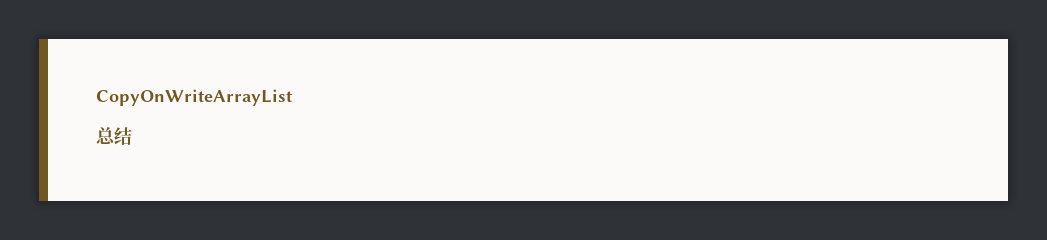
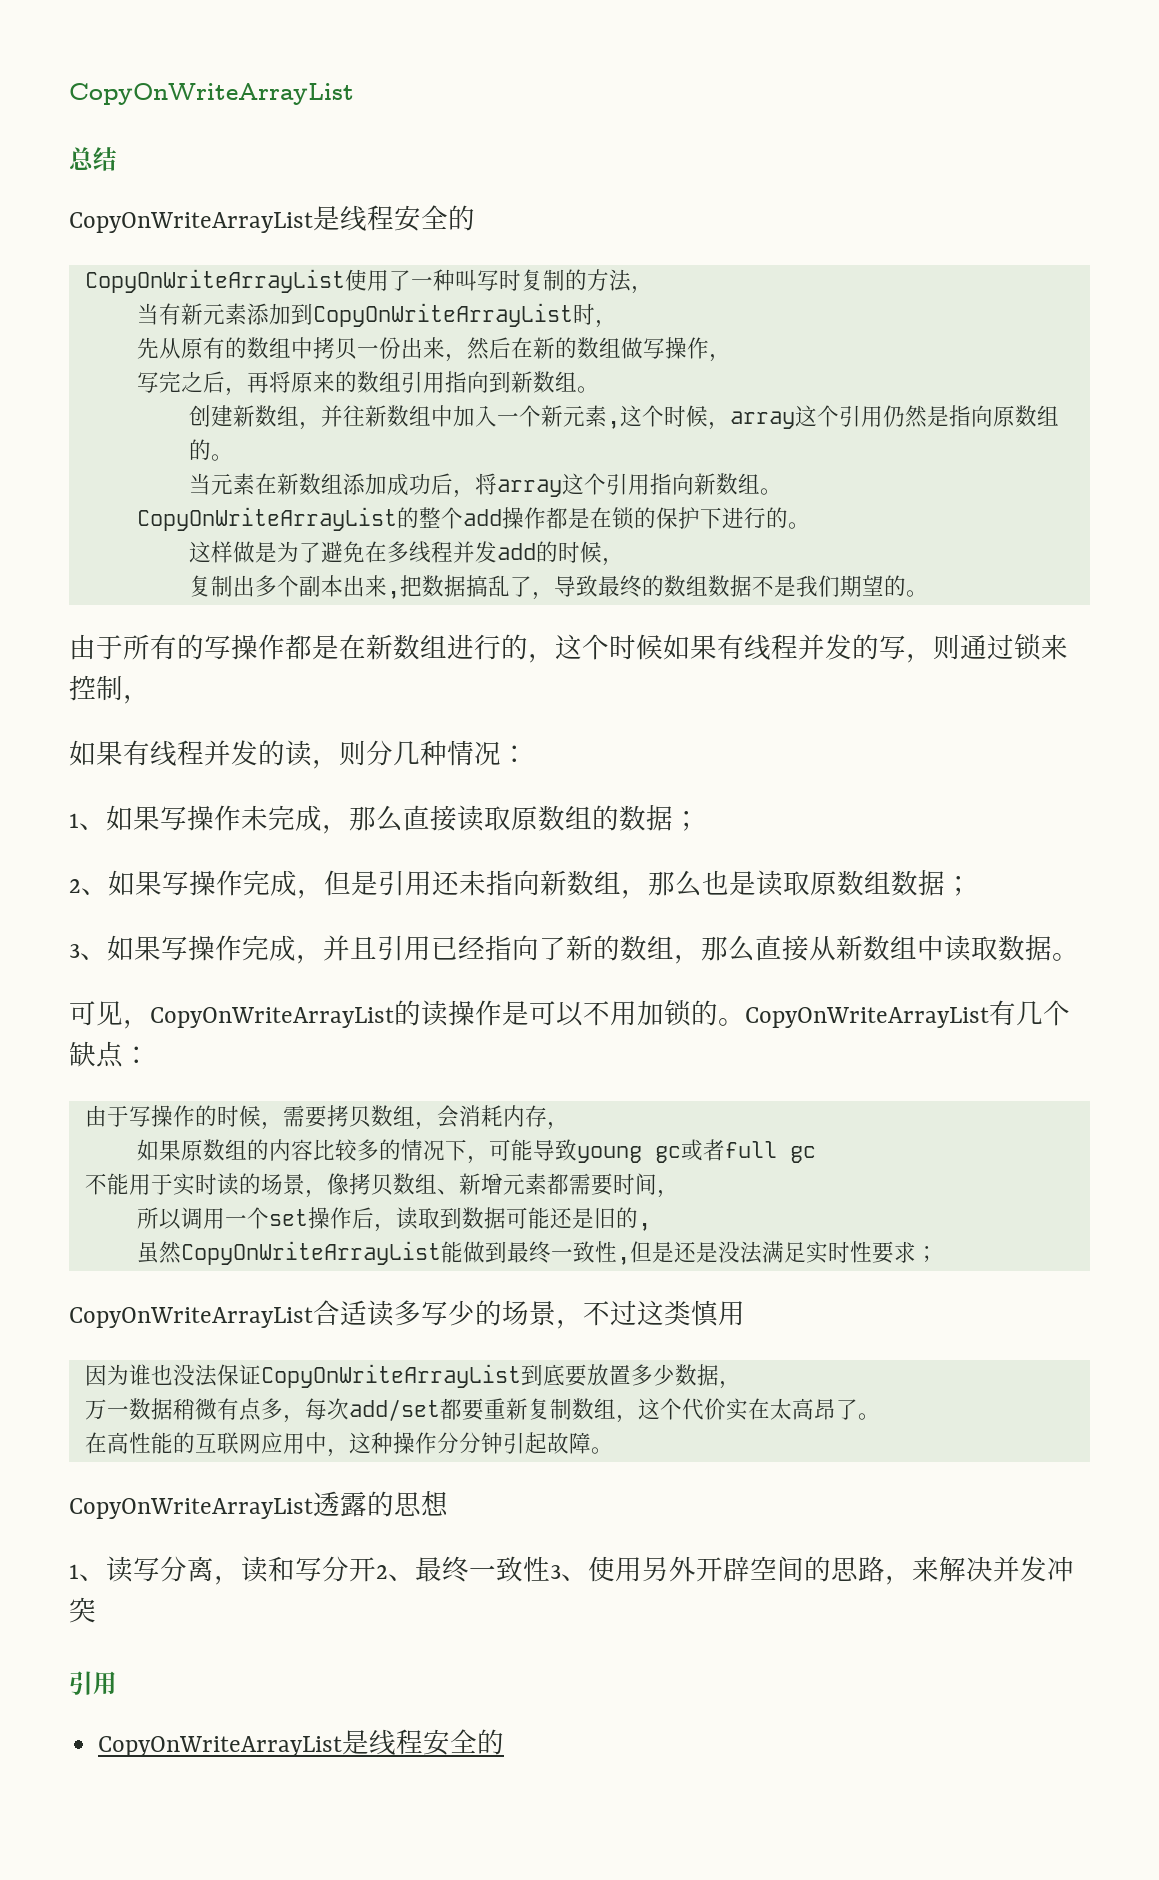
(132, 136) none -> [69,205,475,233] [84,269,653,294] [136,303,617,328] [136,337,731,362] [136,371,599,396] [188,405,1059,430] [188,439,233,461] [188,473,782,498] [136,507,810,531] [188,541,624,566] [188,575,928,600] [69,634,1068,663] [69,675,150,704] [69,740,528,769] [69,805,700,834] [69,870,972,899] [69,935,1079,964] [69,1000,1070,1029] [69,1041,150,1068] [84,1105,569,1130] [136,1139,816,1164] [84,1173,679,1198] [136,1207,651,1232] [136,1241,938,1265] [69,1300,745,1329] [84,1364,741,1389] [84,1398,880,1423] [84,1432,613,1457] [69,1491,448,1519] [69,1556,1074,1585] [69,1597,96,1623] [69,1671,117,1695] [98,1729,505,1757] // CopyOnWriteArrayList是线程安全的 // CopyOnWriteArrayList使用了一种叫写时复制的方法， // 当有新元素添加到CopyOnWriteArrayList时， // 先从原有的数组中拷贝一份出来，然后在新的数组做写操作， // 写完之后，再将原来的数组引用指向到新数组。 // 创建新数组，并往新数组中加入一个新元素,这个时候，array这个引用仍然是指向原数组的。 // 当元素在新数组添加成功后，将array这个引用指向新数组。 // CopyOnWriteArrayList的整个add操作都是在锁的保护下进行的。 // 这样做是为了避免在多线程并发add的时候， // 复制出多个副本出来,把数据搞乱了，导致最终的数组数据不是我们期望的。 // 由于所有的写操作都是在新数组进行的，这个时候如果有线程并发的写，则通过锁来控制， // 如果有线程并发的读，则分几种情况： // 1、如果写操作未完成，那么直接读取原数组的数据； // 2、如果写操作完成，但是引用还未指向新数组，那么也是读取原数组数据； // 3、如果写操作完成，并且引用已经指向了新的数组，那么直接从新数组中读取数据。 // 可见，CopyOnWriteArrayList的读操作是可以不用加锁的。CopyOnWriteArrayList有几个缺点： // 由于写操作的时候，需要拷贝数组，会消耗内存， // 如果原数组的内容比较多的情况下，可能导致young gc或者full gc // 不能用于实时读的场景，像拷贝数组、新增元素都需要时间， // 所以调用一个set操作后，读取到数据可能还是旧的, // 虽然CopyOnWriteArrayList能做到最终一致性,但是还是没法满足实时性要求； // CopyOnWriteArrayList合适读多写少的场景，不过这类慎用 // 因为谁也没法保证CopyOnWriteArrayList到底要放置多少数据， // 万一数据稍微有点多，每次add/set都要重新复制数组，这个代价实在太高昂了。 // 在高性能的互联网应用中，这种操作分分钟引起故障。 // CopyOnWriteArrayList透露的思想 // 1、读写分离，读和写分开2、最终一致性3、使用另外开辟空间的思路，来解决并发冲突 // 引用 // CopyOnWriteArrayList是线程安全的

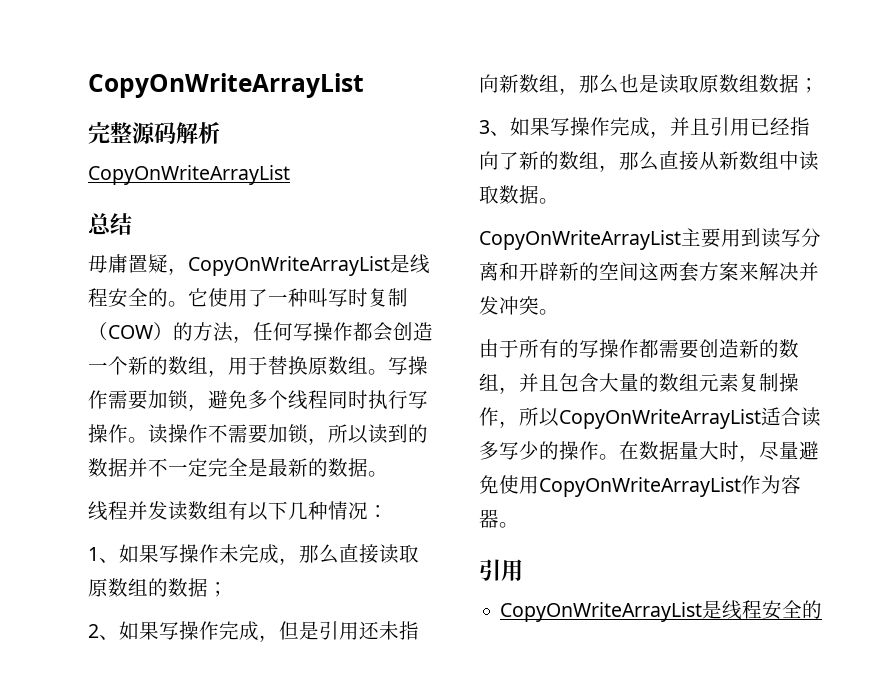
[69,83,354,105] CopyOnWriteArrayList -> [88,73,364,98] [88,122,220,144] [88,165,290,185] CopyOnWriteArrayList // 完整源码解析 // CopyOnWriteArrayList
[69,205,475,233] [84,269,345,293] CopyOnWriteArrayList是线程安全的 // CopyOnWriteArrayList -> [88,254,430,276] [88,288,208,308] 毋庸置疑，CopyOnWriteArrayList是线程安全的。它
(565, 280) none -> [88,322,173,341] （COW）
[136,303,617,328] [136,337,731,362] [136,371,599,396] [188,405,1059,430] [188,439,233,461] [188,473,782,498] [136,507,810,531] [188,541,624,566] [188,575,928,600] [69,634,1068,663] [69,675,150,704] [69,740,393,769] // 当有新元素添加到CopyOnWriteArrayList时， // 先从原有的数组中拷贝一份出来，然后在新的数组做写操作， // 写完之后，再将原来的数组引用指向到新数组。 // 创建新数组，并往新数组中加入一个新元素,这个时候，array这个引用仍然是指向原数组的。 // 当元素在新数组添加成功后，将array这个引用指向新数组。 // CopyOnWriteArrayList的整个add操作都是在锁的保护下进行的。 // 这样做是为了避免在多线程并发add的时候， // 复制出多个副本出来,把数据搞乱了，导致最终的数组数据不是我们期望的。 // 由于所有的写操作都是在新数组进行的，这个时候如果有线程并发的写，则通过锁来控制， // 如果有线程并发的读，则分 -> [253,322,433,342] [88,356,428,377] [88,390,428,411] [88,424,428,445] [88,458,388,477] [88,501,288,521] 任何写操作都会创造一个新的数组，用于替换原数组。写操作需要加锁，避免多个线程同时执行写操作。读操作不需要加锁，所以读到的数据并不一定完全是最新的数据。 // 线程并发读数组有以下
[69,1000,1070,1029] [69,1041,150,1068] [84,1105,569,1130] [136,1139,816,1164] [84,1173,679,1198] [136,1207,651,1232] [136,1241,938,1265] [69,1300,745,1329] [84,1364,741,1389] [84,1398,880,1423] [84,1432,613,1457] [69,1491,448,1519] [69,1556,1074,1585] [69,1597,96,1623] 可见，CopyOnWriteArrayList的读操作是可以不用加锁的。CopyOnWriteArrayList有几个缺点： // 由于写操作的时候，需要拷贝数组，会消耗内存， // 如果原数组的内容比较多的情况下，可能导致young gc或者full gc // 不能用于实时读的场景，像拷贝数组、新增元素都需要时间， // 所以调用一个set操作后，读取到数据可能还是旧的, // 虽然CopyOnWriteArrayList能做到最终一致性,但是还是没法满足实时性要求； // CopyOnWriteArrayList合适读多写少的场景，不过这类慎用 // 因为谁也没法保证CopyOnWriteArrayList到底要放置多少数据， // 万一数据稍微有点多，每次add/set都要重新复制数组，这个代价实在太高昂了。 // 在高性能的互联网应用中，这种操作分分钟引起故障。 // CopyOnWriteArrayList透露的思想 // 1、读写分离，读和写分开2、最终一致性3、使用另外开辟空间的思路，来解决并发冲突 -> [479,228,821,250] [479,262,819,282] [479,296,559,315] [479,339,799,359] [479,373,799,394] [479,407,821,429] [479,441,819,462] [479,475,801,497] [479,509,519,528] CopyOnWriteArrayList主要用到读写分离和开辟新的空间这两套方案来解决并发冲突。 // 由于所有的写操作都需要创造新的数组，并且包含大量的数组元素复制操作，所以CopyOnWriteArrayList适合读多写少的操作。在数据量大时，尽量避免使用CopyOnWriteArrayList作为容器。

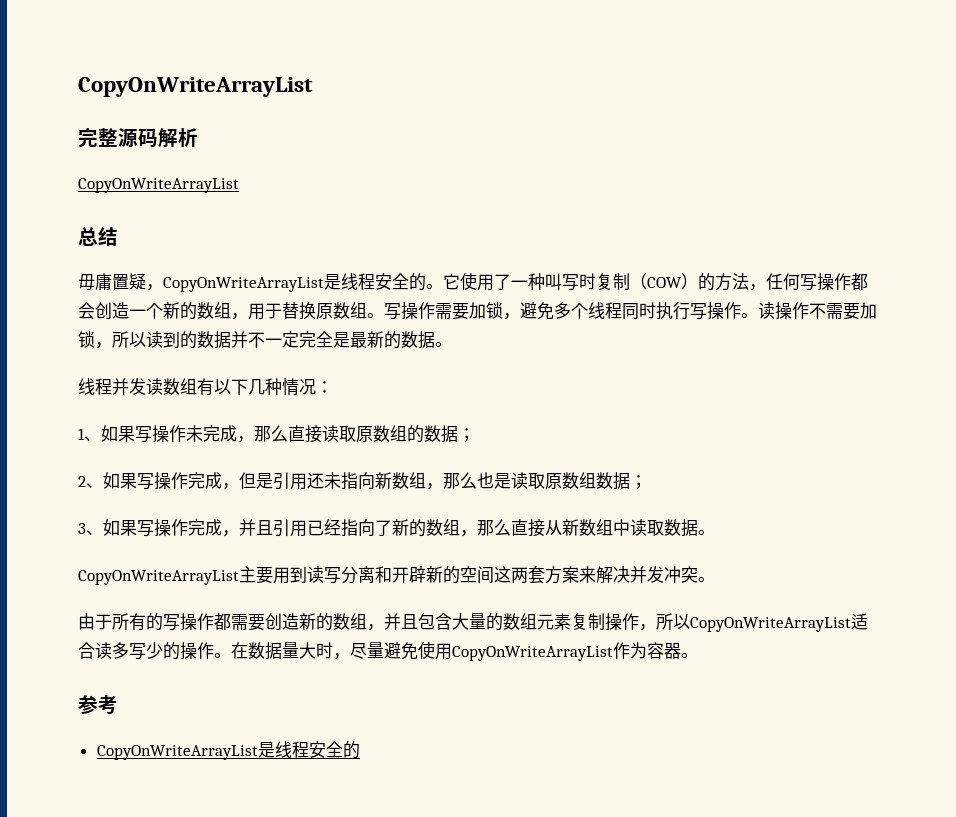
[479,559,523,581] 引用 -> [78,695,118,715] 参考

